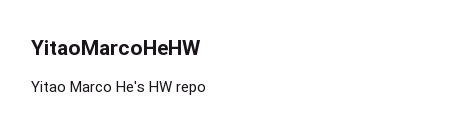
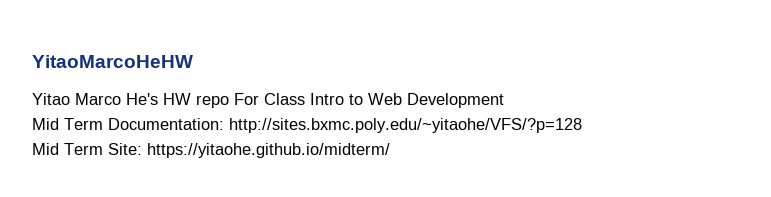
(207, 89) none -> [234,93,504,108] [32,118,582,133] [32,143,390,158] For Class Intro to Web Development // Mid Term Documentation: http://sites.bxmc.poly.edu/~yitaohe/VFS/?p=128 // Mid Term Site: https://yitaohe.github.io/midterm/

